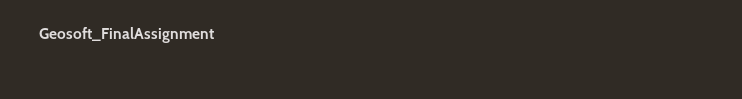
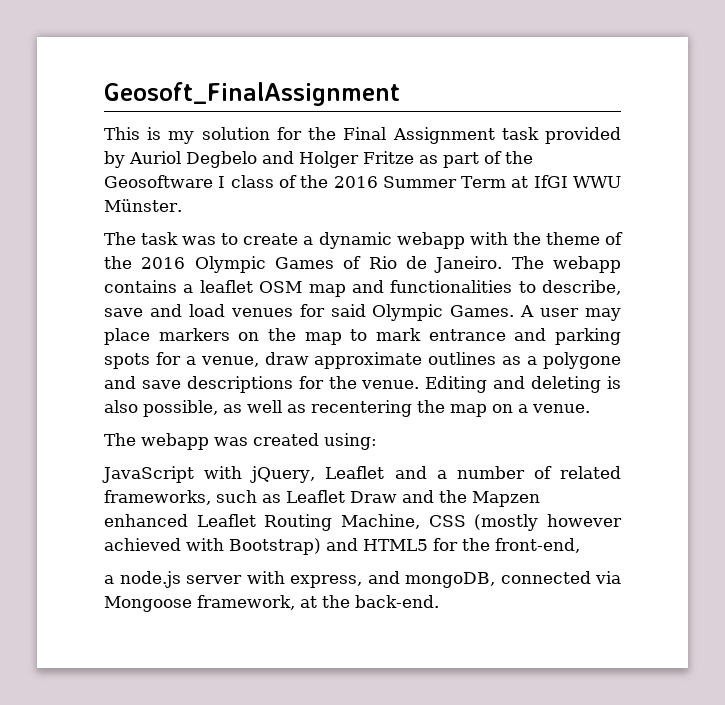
(214, 35) none -> [104,127,621,144] [104,151,533,168] [104,175,621,188] [104,199,182,212] [104,232,623,249] [104,256,621,273] [104,280,621,297] [104,304,621,321] [104,328,621,345] [104,352,622,369] [104,376,622,393] [104,400,590,417] [104,433,377,450] [102,466,621,483] [104,490,540,507] [104,514,622,531] [104,538,580,555] [104,571,621,588] [104,595,439,612] // This is my solution for the Final Assignment task provided by Auriol Degbelo and Holger Fritze as part of the Geosoftware I class of the 2016 Summer Term at IfGI WWU Münster. // The task was to create a dynamic webapp with the theme of the 2016 Olympic Games of Rio de Janeiro. The webapp contains a leaflet OSM map and functionalities to describe, save and load venues for said Olympic Games. A user may place markers on the map to mark entrance and parking spots for a venue, draw approximate outlines as a polygone and save descriptions for the venue. Editing and deleting is also possible, as well as recentering the map on a venue. // The webapp was created using: // JavaScript with jQuery, Leaflet and a number of related frameworks, such as Leaflet Draw and the Mapzen enhanced Leaflet Routing Machine, CSS (mostly however achieved with Bootstrap) and HTML5 for the front-end, // a node.js server with express, and mongoDB, connected via Mongoose framework, at the back-end.

